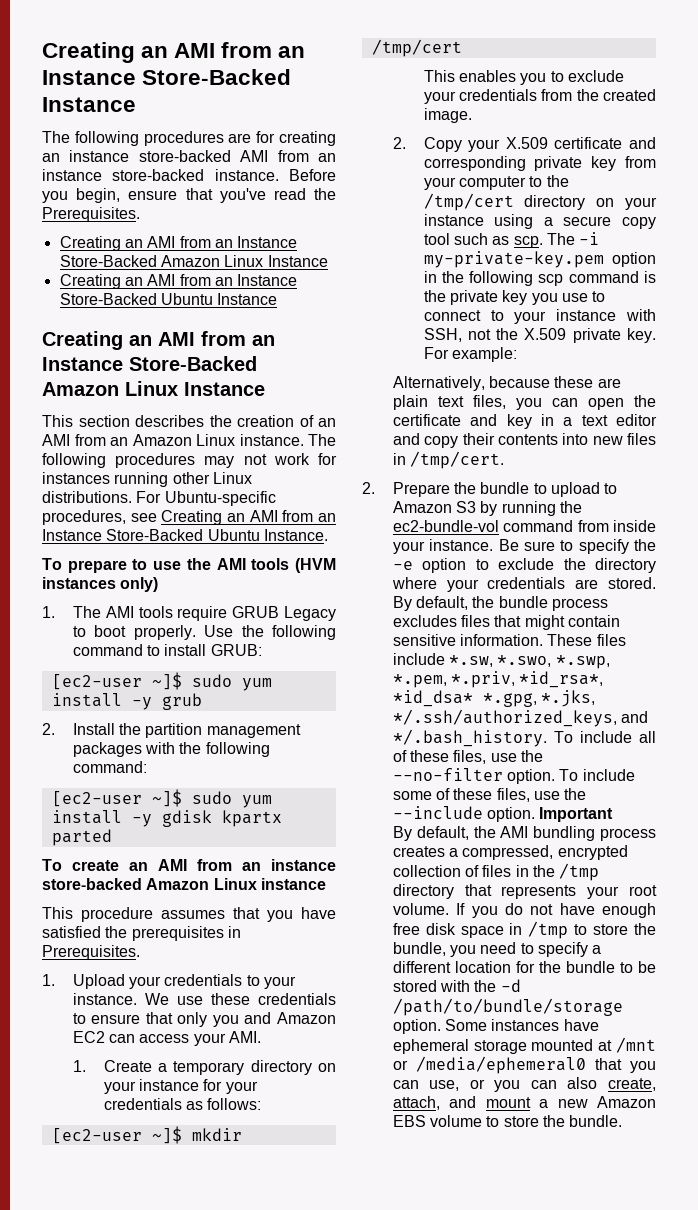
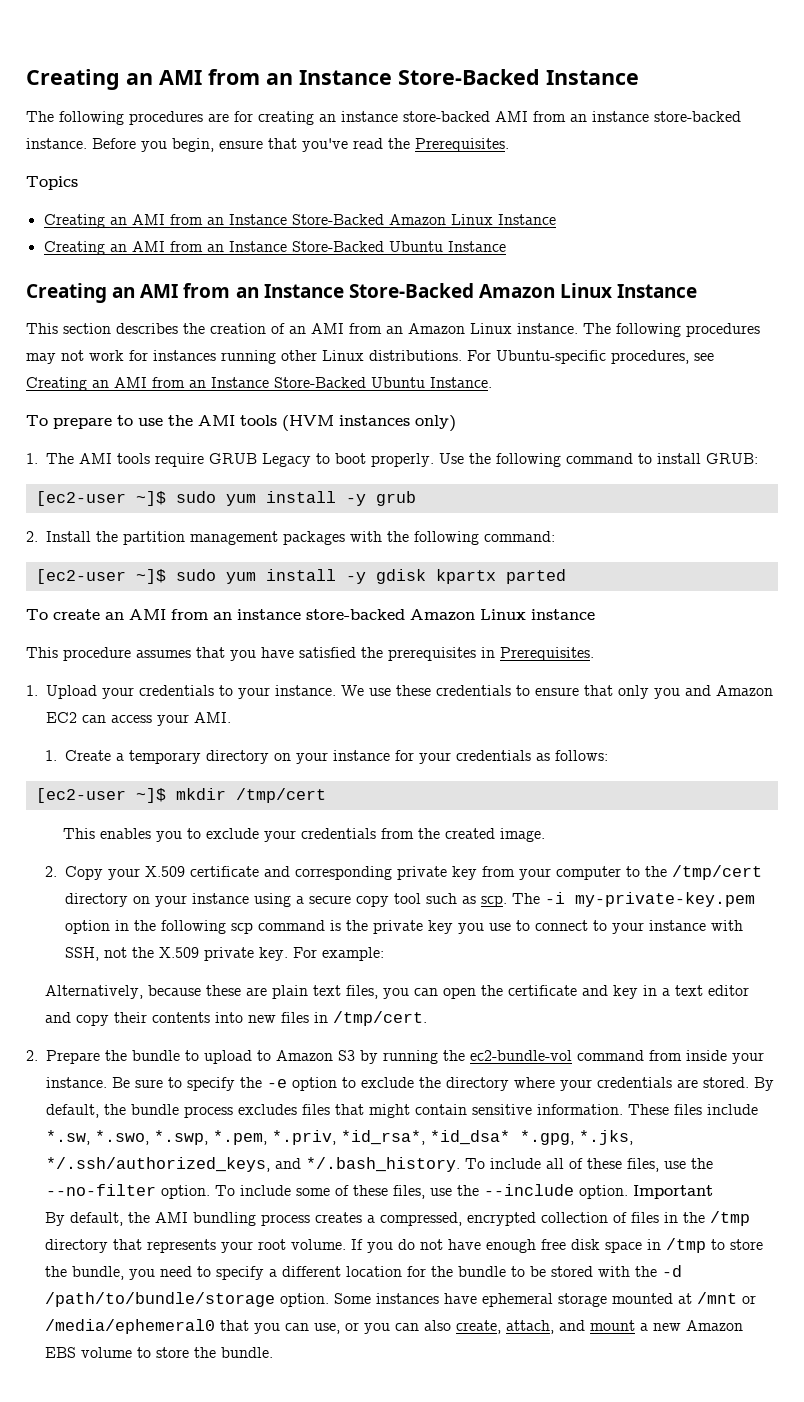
(140, 214) none -> [26,176,78,190] // Topics

